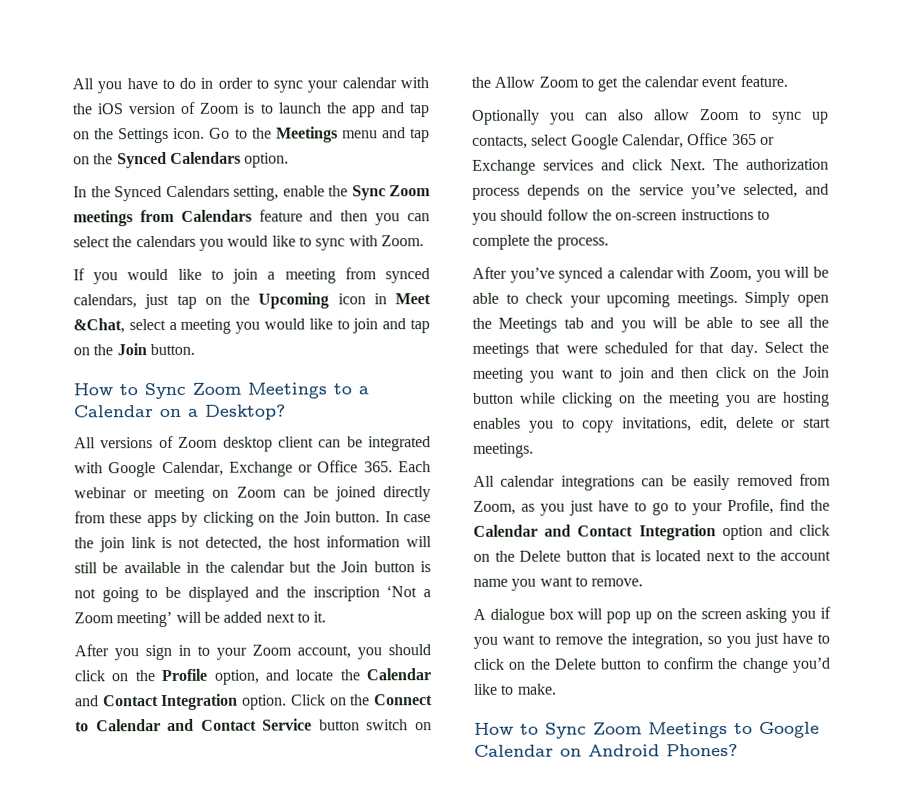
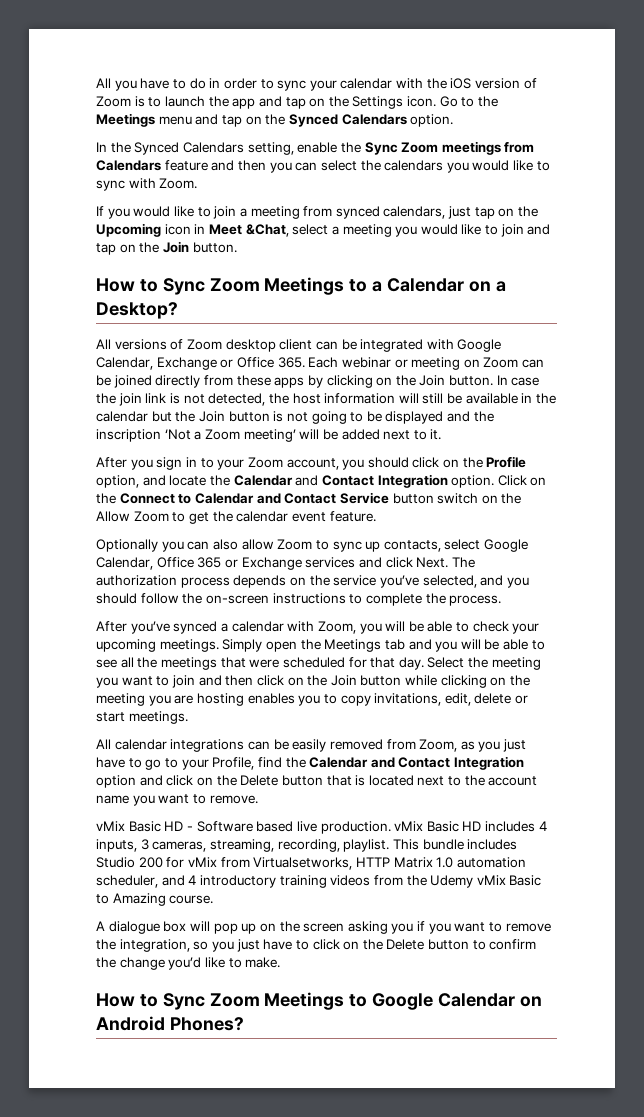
(644, 582) none -> [96,821,547,834] [96,839,518,852] [96,857,526,870] [96,875,542,888] [96,893,214,906] // vMix Basic HD - Software based live production. vMix Basic HD includes 4 inputs, 3 cameras, streaming, recording, playlist. This bundle includes Studio 200 for vMix from Virtualsetworks, HTTP Matrix 1.0 automation scheduler, and 4 introductory training videos from the Udemy vMix Basic to Amazing course.

